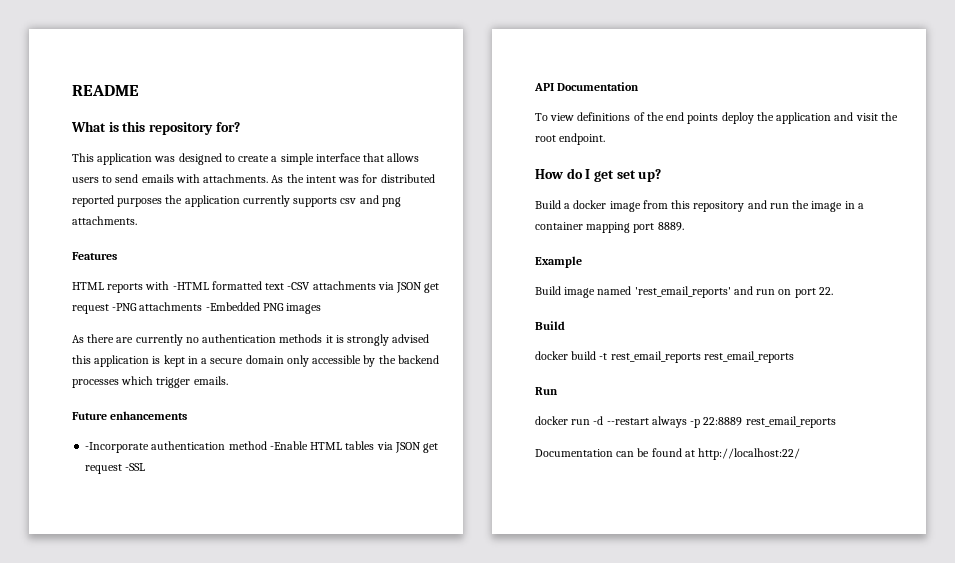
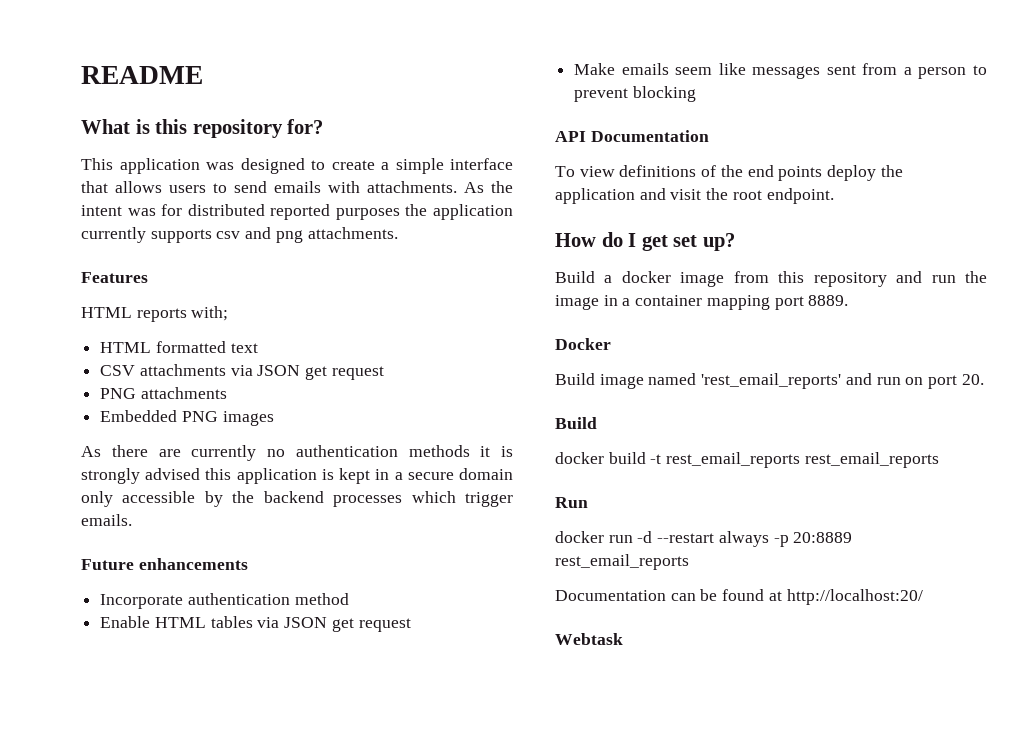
[145,281,209,290] with -HTML -> [191,306,229,321] [100,342,152,353] with; // HTML
[287,282,311,290] -CSV -> [100,365,136,376] // CSV
[112,302,260,311] -PNG attachments -Embedded -> [100,387,227,399] [100,410,178,422] // PNG attachments // Embedded
[85,442,150,453] -Incorporate -> [100,594,184,609] Incorporate
[269,441,308,450] -Enable -> [100,616,151,628] // Enable
[125,463,146,471] -SSL -> [574,63,987,79] [574,86,696,102] // Make emails seem like messages sent from a person to prevent blocking
[535,256,582,268] Example -> [555,338,611,350] Docker
[818,287,833,295] 22. -> [961,374,984,385] 20.
[703,417,743,426] 22:8889 -> [793,532,853,543] 20:8889
[698,448,801,460] http://localhost:22/ -> [786,589,923,605] [555,633,623,645] http://localhost:20/ // Webtask

